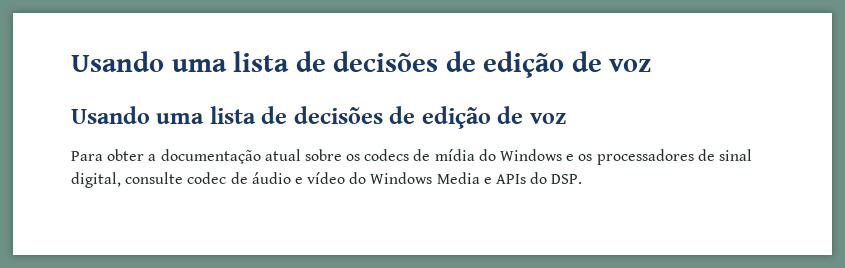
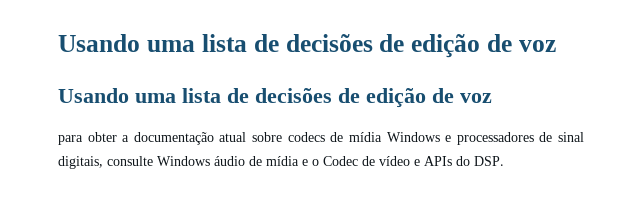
[71,151,103,161] Para -> [58,135,83,145] para
[346,154,361,161] os -> (283, 137) none
[478,149,496,161] do -> (382, 137) none
[578,154,593,161] os -> (452, 138) none
[71,172,480,188] digital, consulte codec de áudio e vídeo do Windows Media -> [58,156,410,169] digitais, consulte Windows áudio de mídia e o Codec de vídeo

